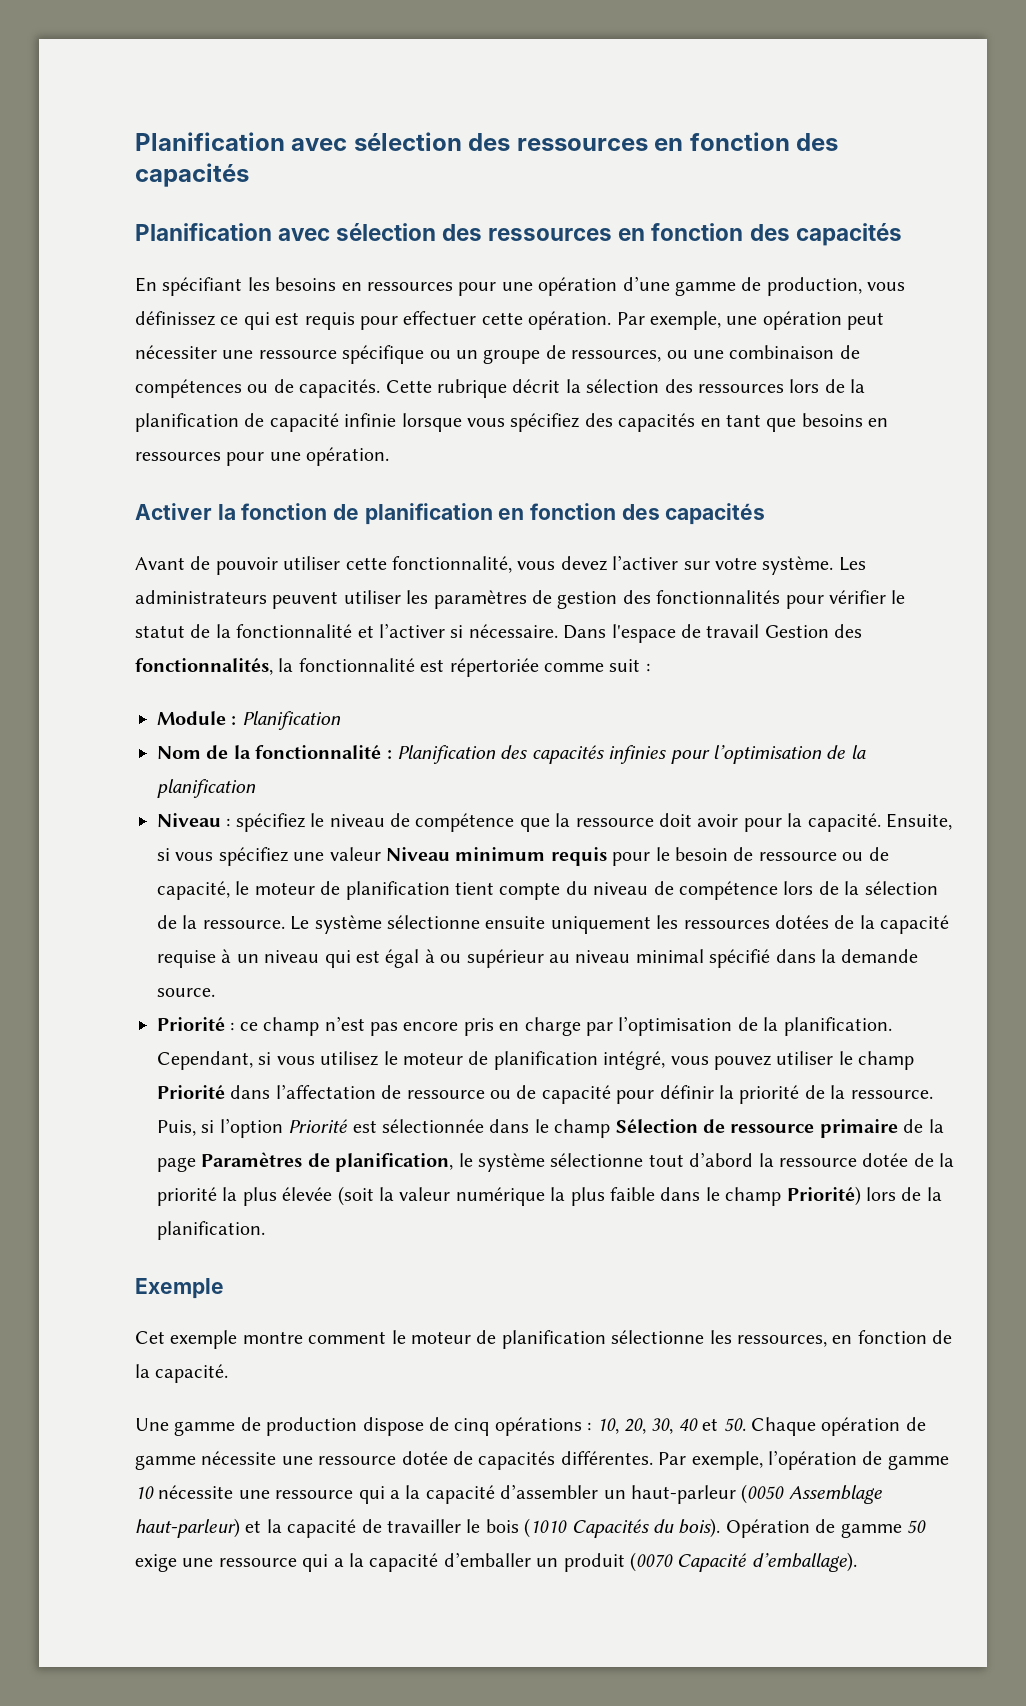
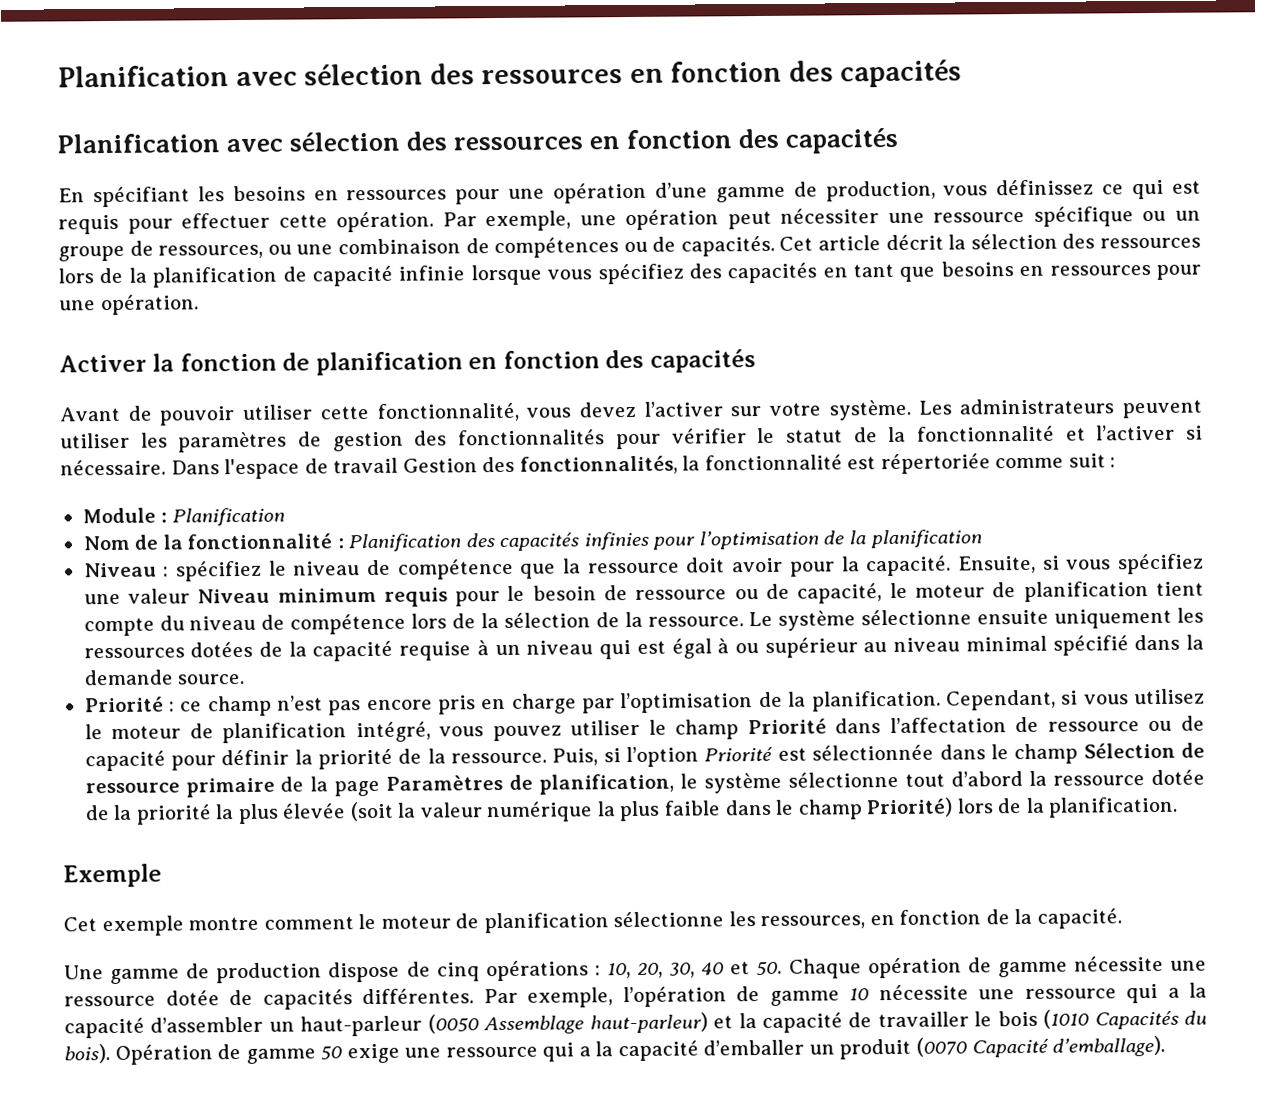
[385,379,507,398] Cette rubrique -> [779,235,882,251] Cet article

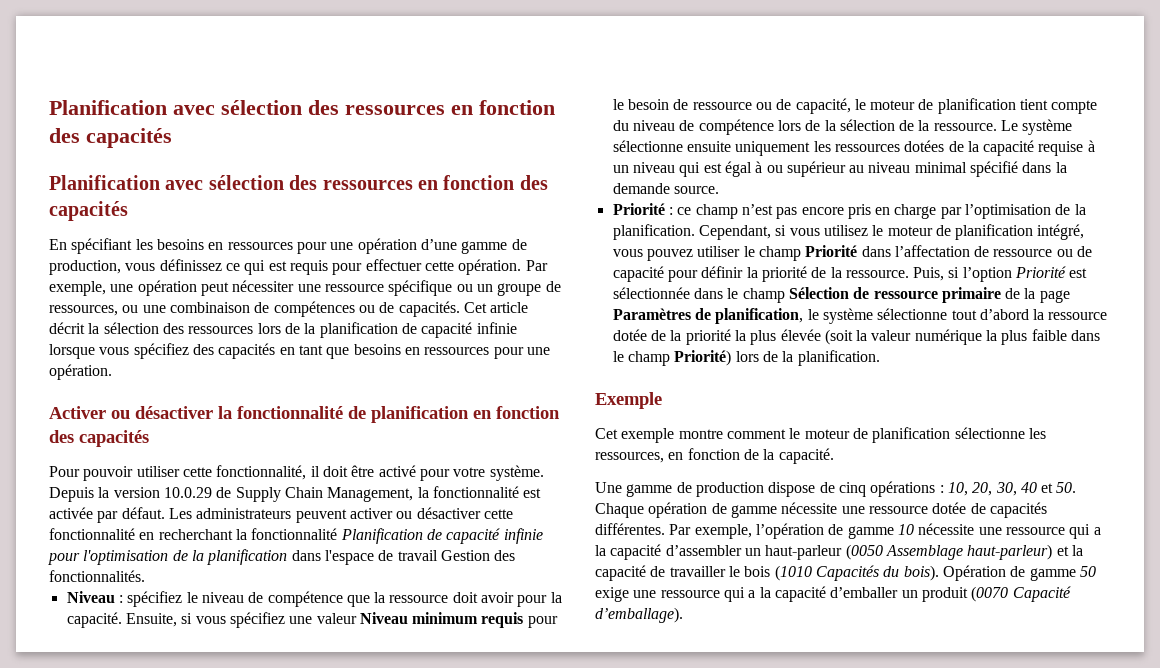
[152,352,277,372] la fonction -> [111,406,343,419] ou désactiver la fonctionnalité
[59,405,152,422] Avant de -> [49,466,80,477] Pour
[526,398,1202,421] [60,424,1203,453] [60,459,220,476] vous devez l’activer sur votre système. Les administrateurs peuvent utiliser les paramètres de gestion des fonctionnalités pour vérifier le statut de la fonctionnalité et l’activer si nécessaire. Dans -> [310,465,544,481] [49,486,542,502] [49,507,513,523] [49,528,543,544] [48,549,321,565] il doit être activé pour votre système. Depuis la version 10.0.29 de Supply Chain Management, la fonctionnalité est activée par défaut. Les administrateurs peuvent activer ou désactiver cette fonctionnalité en recherchant la fonctionnalité Planification de capacité infinie pour l'optimisation de la planification dans
[519,453,1117,475] [82,507,285,527] [82,529,982,553] fonctionnalités, la fonctionnalité est répertoriée comme suit : // Module : Planification // Nom de la fonctionnalité : Planification des capacités infinies pour l’optimisation de la planification -> [49,570,145,582] fonctionnalités.

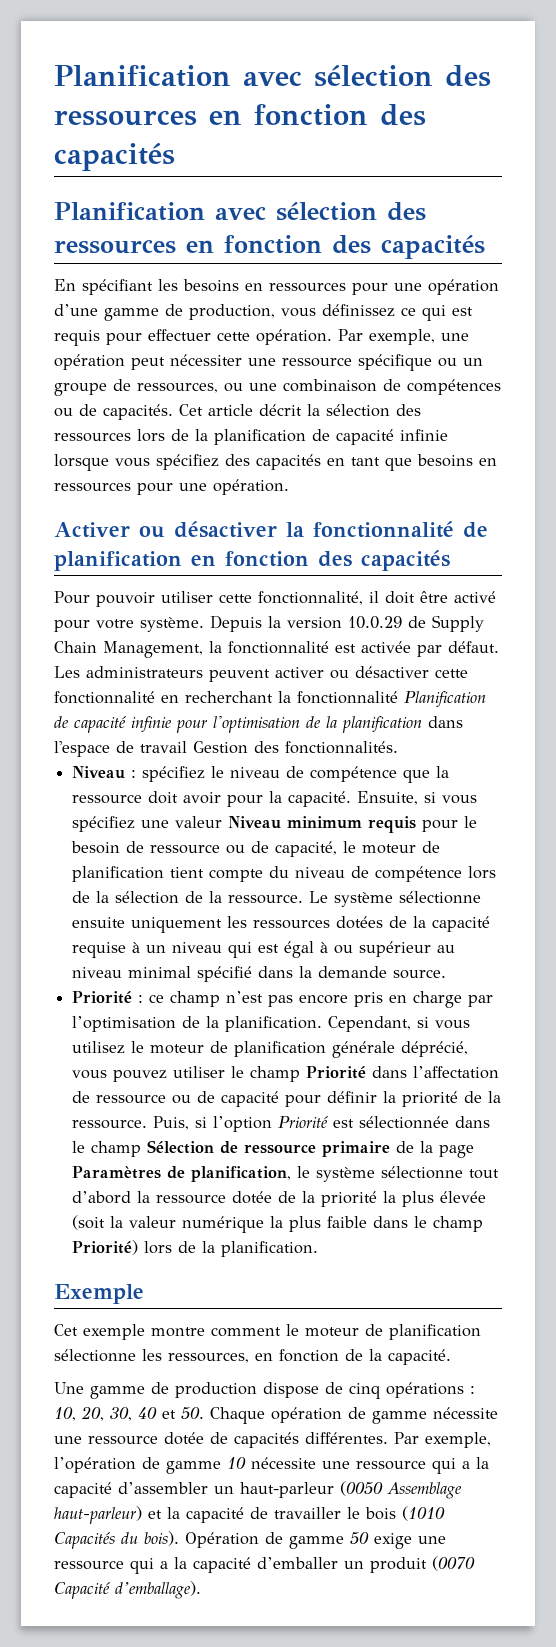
[1037,224,1085,240] intégré, -> [332,1041,469,1058] générale déprécié,

